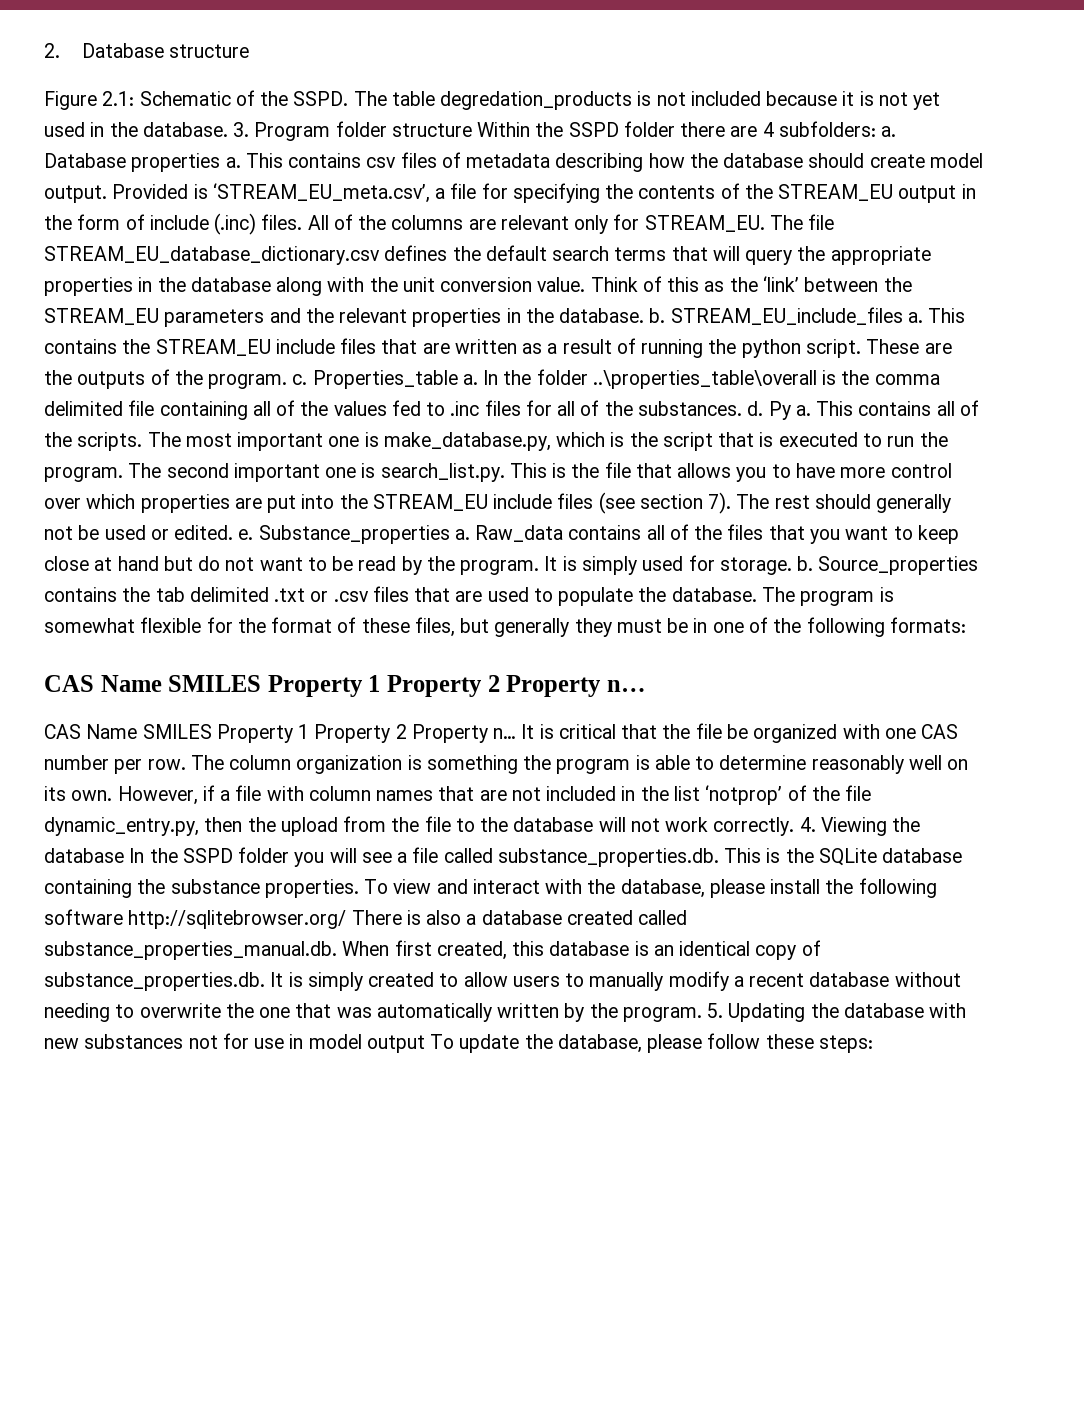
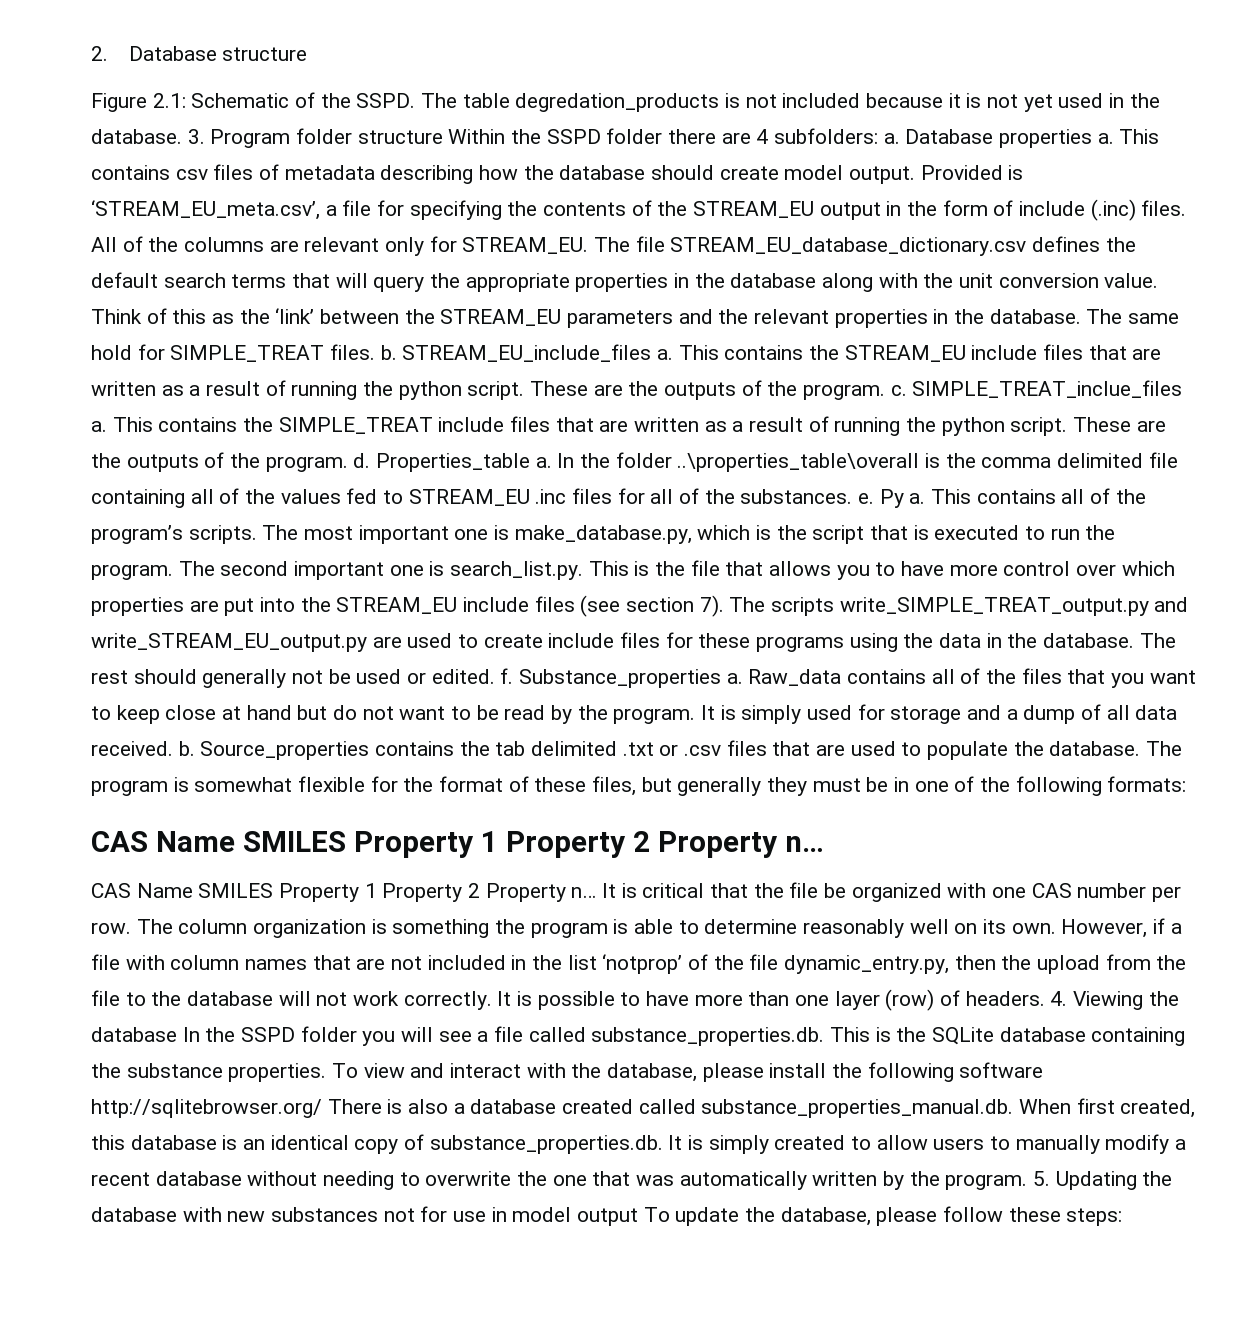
(645, 315) none -> [1086,309,1180,324] [91,344,376,362] The same hold for SIMPLE_TREAT files.
(308, 379) none -> [912,380,1183,398] [91,416,1166,436] [91,452,371,472] SIMPLE_TREAT_inclue_files a. This contains the SIMPLE_TREAT include files that are written as a result of running the python script. These are the outputs of the program. d.
(446, 409) none -> [408,489,530,506] STREAM_EU
[747,401,764,416] d. -> [858,493,875,504] e.
(72, 439) none -> [91,525,183,544] program’s
(770, 501) none -> [771,597,1189,616] [91,632,1176,652] scripts write_SIMPLE_TREAT_output.py and write_STREAM_EU_output.py are used to create include files for these programs using the data in the database. The
[238,529,254,540] e. -> [500,668,514,684] f.
[719,557,792,575] storage. -> [890,704,1178,724] [91,741,173,756] storage and a dump of all data received.
(795, 826) none -> [497,989,1045,1011] It is possible to have more than one layer (row) of headers.

